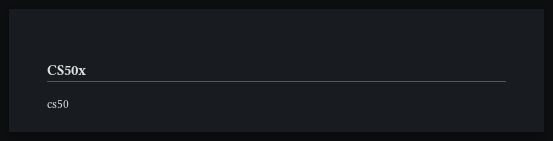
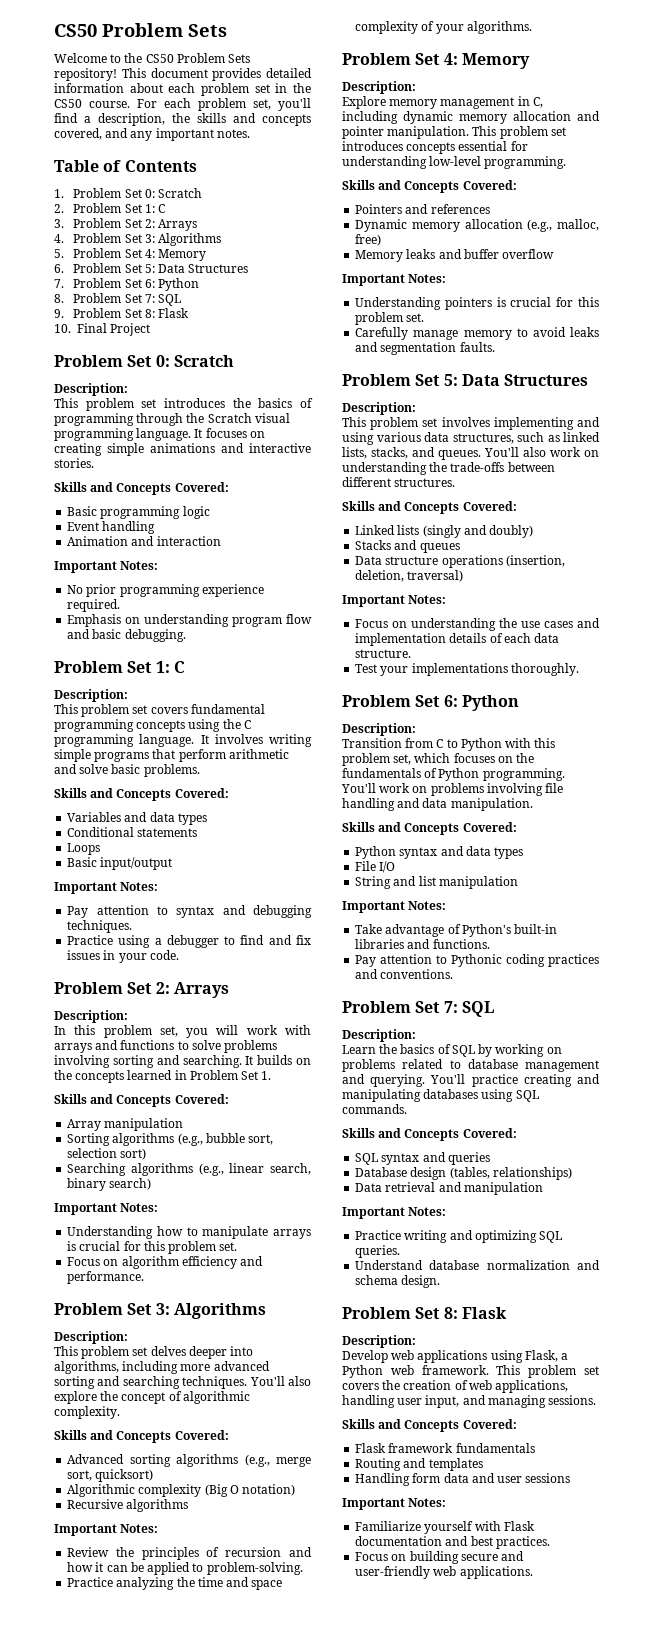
[47,65,86,75] [47,99,69,108] CS50x // cs50 -> [54,23,227,37] [54,53,251,63] [54,68,312,81] [54,83,311,96] [54,98,311,111] [54,113,311,126] [54,128,250,141] [54,160,197,172] [54,188,203,198] [54,203,166,213] [54,218,198,231] [54,233,222,246] [54,248,207,261] [54,263,249,273] [54,278,200,291] [54,293,182,306] [54,308,190,318] [54,323,151,336] [54,355,234,367] [54,383,128,396] [54,398,313,411] [54,413,290,426] [54,428,265,441] [54,443,311,456] [54,458,94,468] [54,482,229,495] [67,506,210,519] [67,521,156,534] [67,536,221,546] [54,561,159,573] [67,584,264,597] [67,599,121,612] [67,614,312,627] [67,629,186,642] [54,661,185,673] [54,689,128,702] [54,704,265,717] [54,719,251,732] [54,734,312,747] [54,749,289,762] [54,764,200,777] [54,788,229,801] [67,812,207,825] [67,827,198,837] [67,843,101,855] [67,857,173,870] [54,882,159,894] [67,905,312,918] [67,920,133,933] [67,935,311,948] [67,950,179,963] [54,982,229,998] [54,1010,128,1023] [54,1025,311,1038] [54,1040,278,1053] [54,1055,311,1068] [54,1070,272,1083] [54,1094,229,1107] [67,1118,184,1131] [67,1133,274,1146] [67,1148,147,1160] [67,1163,311,1176] [67,1178,152,1191] [54,1203,159,1215] [67,1226,311,1239] [67,1241,238,1254] [67,1256,264,1269] [67,1271,145,1284] [54,1303,266,1319] [54,1331,128,1344] [54,1346,254,1359] [54,1361,270,1374] [54,1376,311,1389] [54,1391,250,1404] [54,1406,120,1419] [54,1430,229,1443] [67,1454,311,1467] [67,1469,154,1482] [67,1484,296,1497] [67,1499,189,1512] [54,1524,159,1536] [67,1547,312,1560] [67,1562,303,1575] [67,1577,283,1590] [355,21,532,34] [342,53,530,69] [342,81,416,94] [342,96,543,109] [342,111,600,124] [342,126,566,139] [342,141,528,154] [342,156,567,169] [342,180,517,193] [355,204,490,214] [355,219,599,232] [355,234,382,246] [355,249,555,262] [342,274,447,286] [355,297,599,310] [355,312,425,325] [355,327,599,340] [355,342,495,355] [342,374,589,386] [342,402,416,415] [342,417,600,430] [342,432,600,445] [342,447,599,460] [342,462,555,475] [342,477,456,487] [342,501,517,514] [355,525,534,538] [355,540,460,553] [355,555,565,568] [355,570,464,582] [342,595,447,607] [355,618,600,631] [355,633,560,646] [355,649,412,658] [355,663,579,676] [342,695,519,711] [342,723,416,736] [342,738,556,751] [342,753,535,766] [342,768,565,781] [341,783,564,796] [342,798,533,811] [342,822,517,835] [355,846,524,859] [355,861,396,873] [355,876,518,889] [342,901,447,913] [355,924,558,937] [355,939,490,949] [355,954,599,967] [355,969,454,979] [342,1001,494,1017] [342,1029,416,1042] [342,1044,562,1057] [342,1059,599,1072] [342,1074,600,1087] [342,1089,539,1102] [342,1104,407,1114] [342,1128,517,1141] [355,1152,490,1165] [355,1167,572,1180] [355,1182,543,1195] [342,1207,447,1219] [355,1230,563,1243] [355,1245,401,1258] [355,1260,600,1270] [355,1275,441,1288] [342,1307,507,1319] [342,1335,416,1348] [342,1350,569,1363] [342,1365,599,1378] [342,1380,569,1393] [342,1395,597,1408] [342,1419,517,1432] [355,1443,535,1453] [355,1458,483,1471] [355,1473,571,1486] [342,1498,447,1510] [355,1521,535,1534] [355,1536,550,1549] [355,1551,525,1564] [355,1566,533,1579] CS50 Problem Sets // Welcome to the CS50 Problem Sets repository! This document provides detailed information about each problem set in the CS50 course. For each problem set, you'll find a description, the skills and concepts covered, and any important notes. // Table of Contents // 1. Problem Set 0: Scratch // 2. Problem Set 1: C // 3. Problem Set 2: Arrays // 4. Problem Set 3: Algorithms // 5. Problem Set 4: Memory // 6. Problem Set 5: Data Structures // 7. Problem Set 6: Python // 8. Problem Set 7: SQL // 9. Problem Set 8: Flask // 10. Final Project // Problem Set 0: Scratch // Description: // This problem set introduces the basics of programming through the Scratch visual programming language. It focuses on creating simple animations and interactive stories. // Skills and Concepts Covered: // Basic programming logic // Event handling // Animation and interaction // Important Notes: // No prior programming experience required. // Emphasis on understanding program flow and basic debugging. // Problem Set 1: C // Description: // This problem set covers fundamental programming concepts using the C programming language. It involves writing simple programs that perform arithmetic and solve basic problems. // Skills and Concepts Covered: // Variables and data types // Conditional statements // Loops // Basic input/output // Important Notes: // Pay attention to syntax and debugging techniques. // Practice using a debugger to find and fix issues in your code. // Problem Set 2: Arrays // Description: // In this problem set, you will work with arrays and functions to solve problems involving sorting and searching. It builds on the concepts learned in Problem Set 1. // Skills and Concepts Covered: // Array manipulation // Sorting algorithms (e.g., bubble sort, selection sort) // Searching algorithms (e.g., linear search, binary search) // Important Notes: // Understanding how to manipulate arrays is crucial for this problem set. // Focus on algorithm efficiency and performance. // Problem Set 3: Algorithms // Description: // This problem set delves deeper into algorithms, including more advanced sorting and searching techniques. You'll also explore the concept of algorithmic complexity. // Skills and Concepts Covered: // Advanced sorting algorithms (e.g., merge sort, quicksort) // Algorithmic complexity (Big O notation) // Recursive algorithms // Important Notes: // Review the principles of recursion and how it can be applied to problem-solving. // Practice analyzing the time and space complexity of your algorithms. // Problem Set 4: Memory // Description: // Explore memory management in C, including dynamic memory allocation and pointer manipulation. This problem set introduces concepts essential for understanding low-level programming. // Skills and Concepts Covered: // Pointers and references // Dynamic memory allocation (e.g., malloc, free) // Memory leaks and buffer overflow // Important Notes: // Understanding pointers is crucial for this problem set. // Carefully manage memory to avoid leaks and segmentation faults. // Problem Set 5: Data Structures // Description: // This problem set involves implementing and using various data structures, such as linked lists, stacks, and queues. You'll also work on understanding the trade-offs between different structures. // Skills and Concepts Covered: // Linked lists (singly and doubly) // Stacks and queues // Data structure operations (insertion, deletion, traversal) // Important Notes: // Focus on understanding the use cases and implementation details of each data structure. // Test your implementations thoroughly. // Problem Set 6: Python // Description: // Transition from C to Python with this problem set, which focuses on the fundamentals of Python programming. You'll work on problems involving file handling and data manipulation. // Skills and Concepts Covered: // Python syntax and data types // File I/O // String and list manipulation // Important Notes: // Take advantage of Python's built-in libraries and functions. // Pay attention to Pythonic coding practices and conventions. // Problem Set 7: SQL // Description: // Learn the basics of SQL by working on problems related to database management and querying. You'll practice creating and manipulating databases using SQL commands. // Skills and Concepts Covered: // SQL syntax and queries // Database design (tables, relationships) // Data retrieval and manipulation // Important Notes: // Practice writing and optimizing SQL queries. // Understand database normalization and schema design. // Problem Set 8: Flask // Description: // Develop web applications using Flask, a Python web framework. This problem set covers the creation of web applications, handling user input, and managing sessions. // Skills and Concepts Covered: // Flask framework fundamentals // Routing and templates // Handling form data and user sessions // Important Notes: // Familiarize yourself with Flask documentation and best practices. // Focus on building secure and user-friendly web applications.

